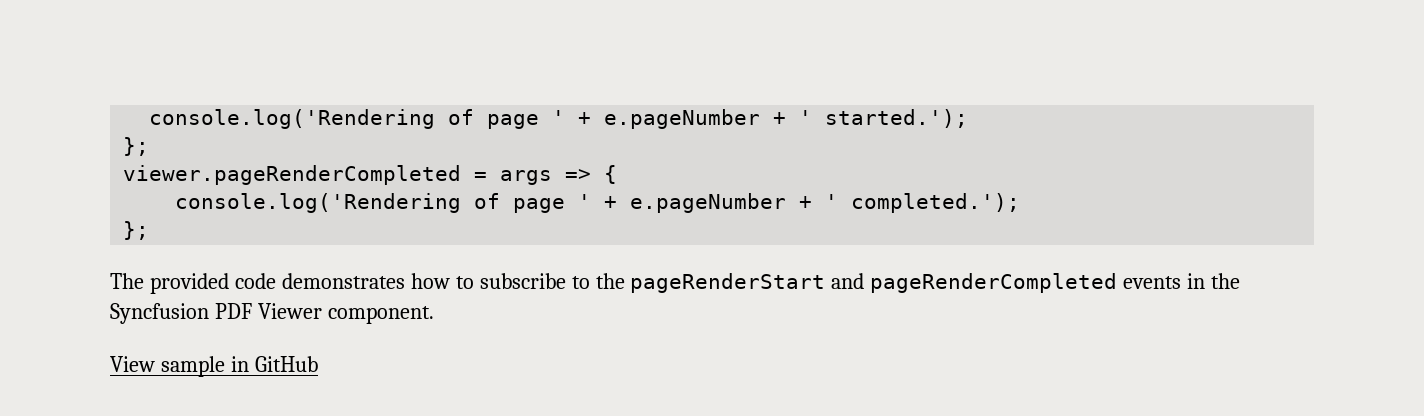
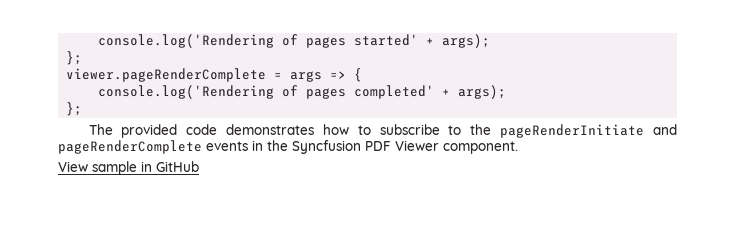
[149,109,969,129] [123,137,150,156] [123,165,462,185] console.log('Rendering of page ' + e.pageNumber + ' started.'); // }; // viewer.pageRenderCompleted -> [98,34,491,48] [66,51,83,65] [66,68,267,82] console.log('Rendering of pages started' + args); // }; // viewer.pageRenderComplete
[513,193,1021,213] page ' + e.pageNumber + ' completed.'); -> [306,85,507,99] pages completed' + args);
[630,273,1118,293] pageRenderStart and pageRenderCompleted -> [500,124,677,138] [58,140,202,154] pageRenderInitiate and pageRenderComplete

